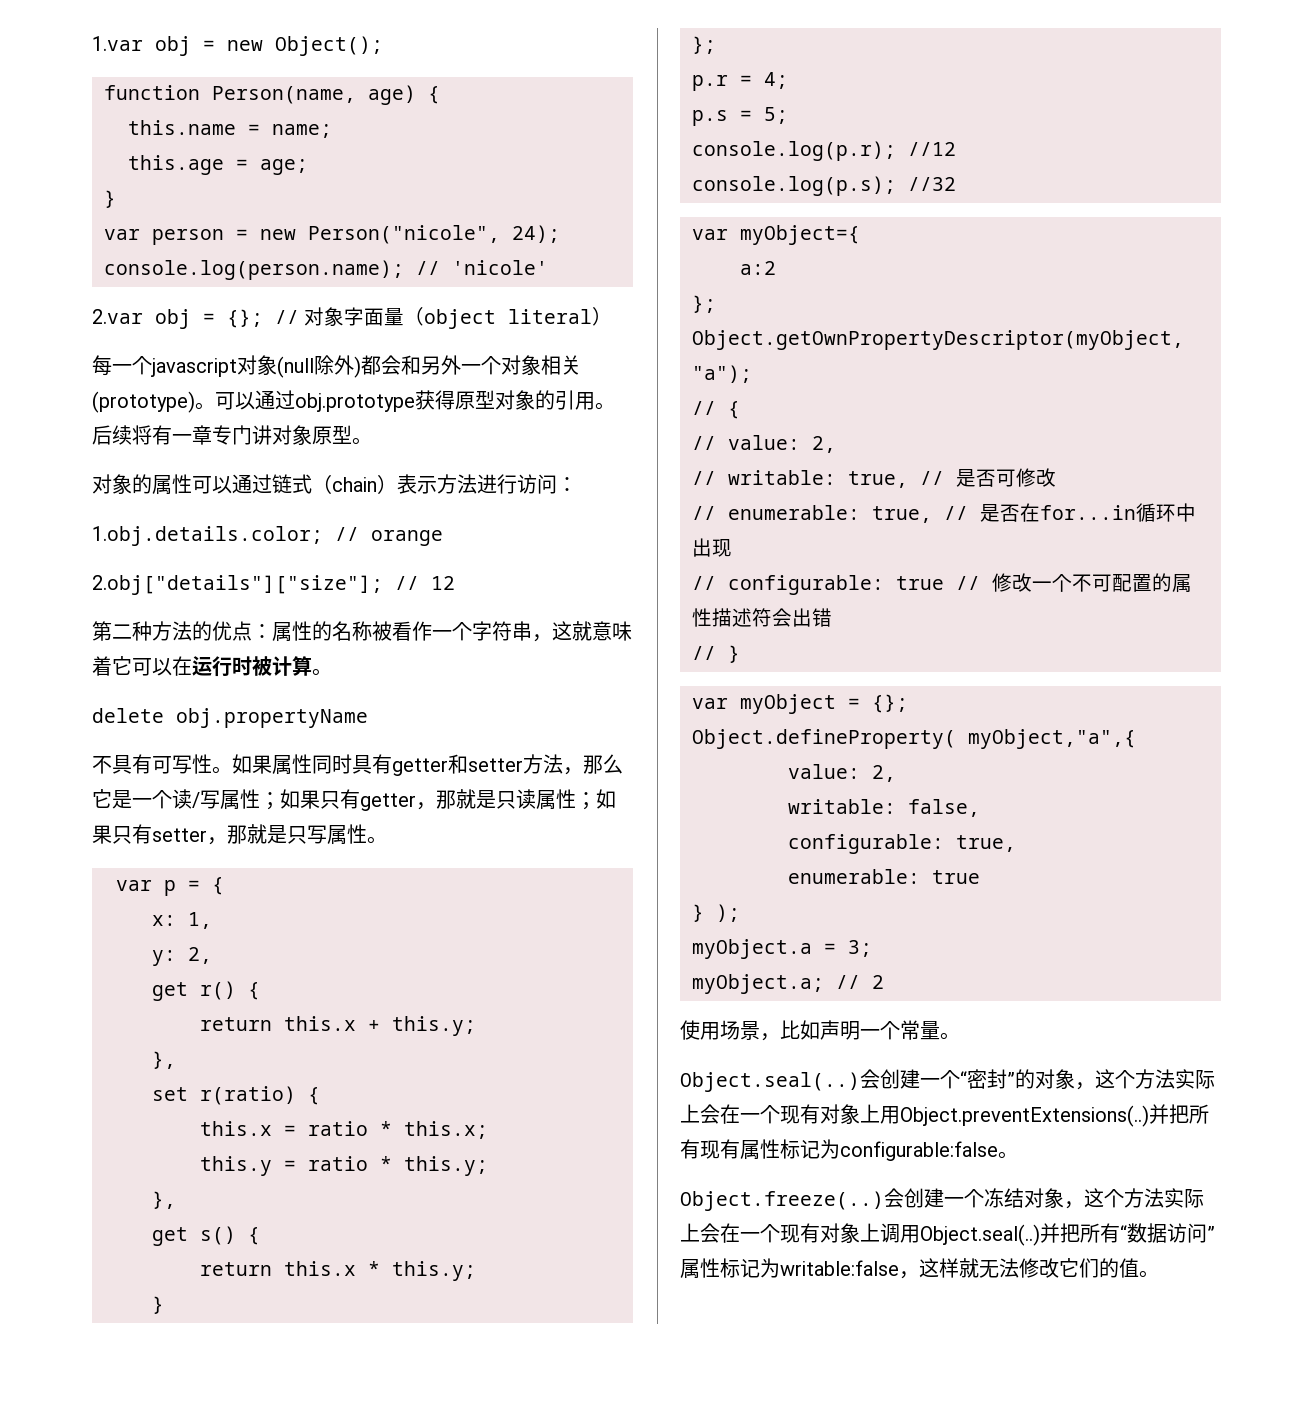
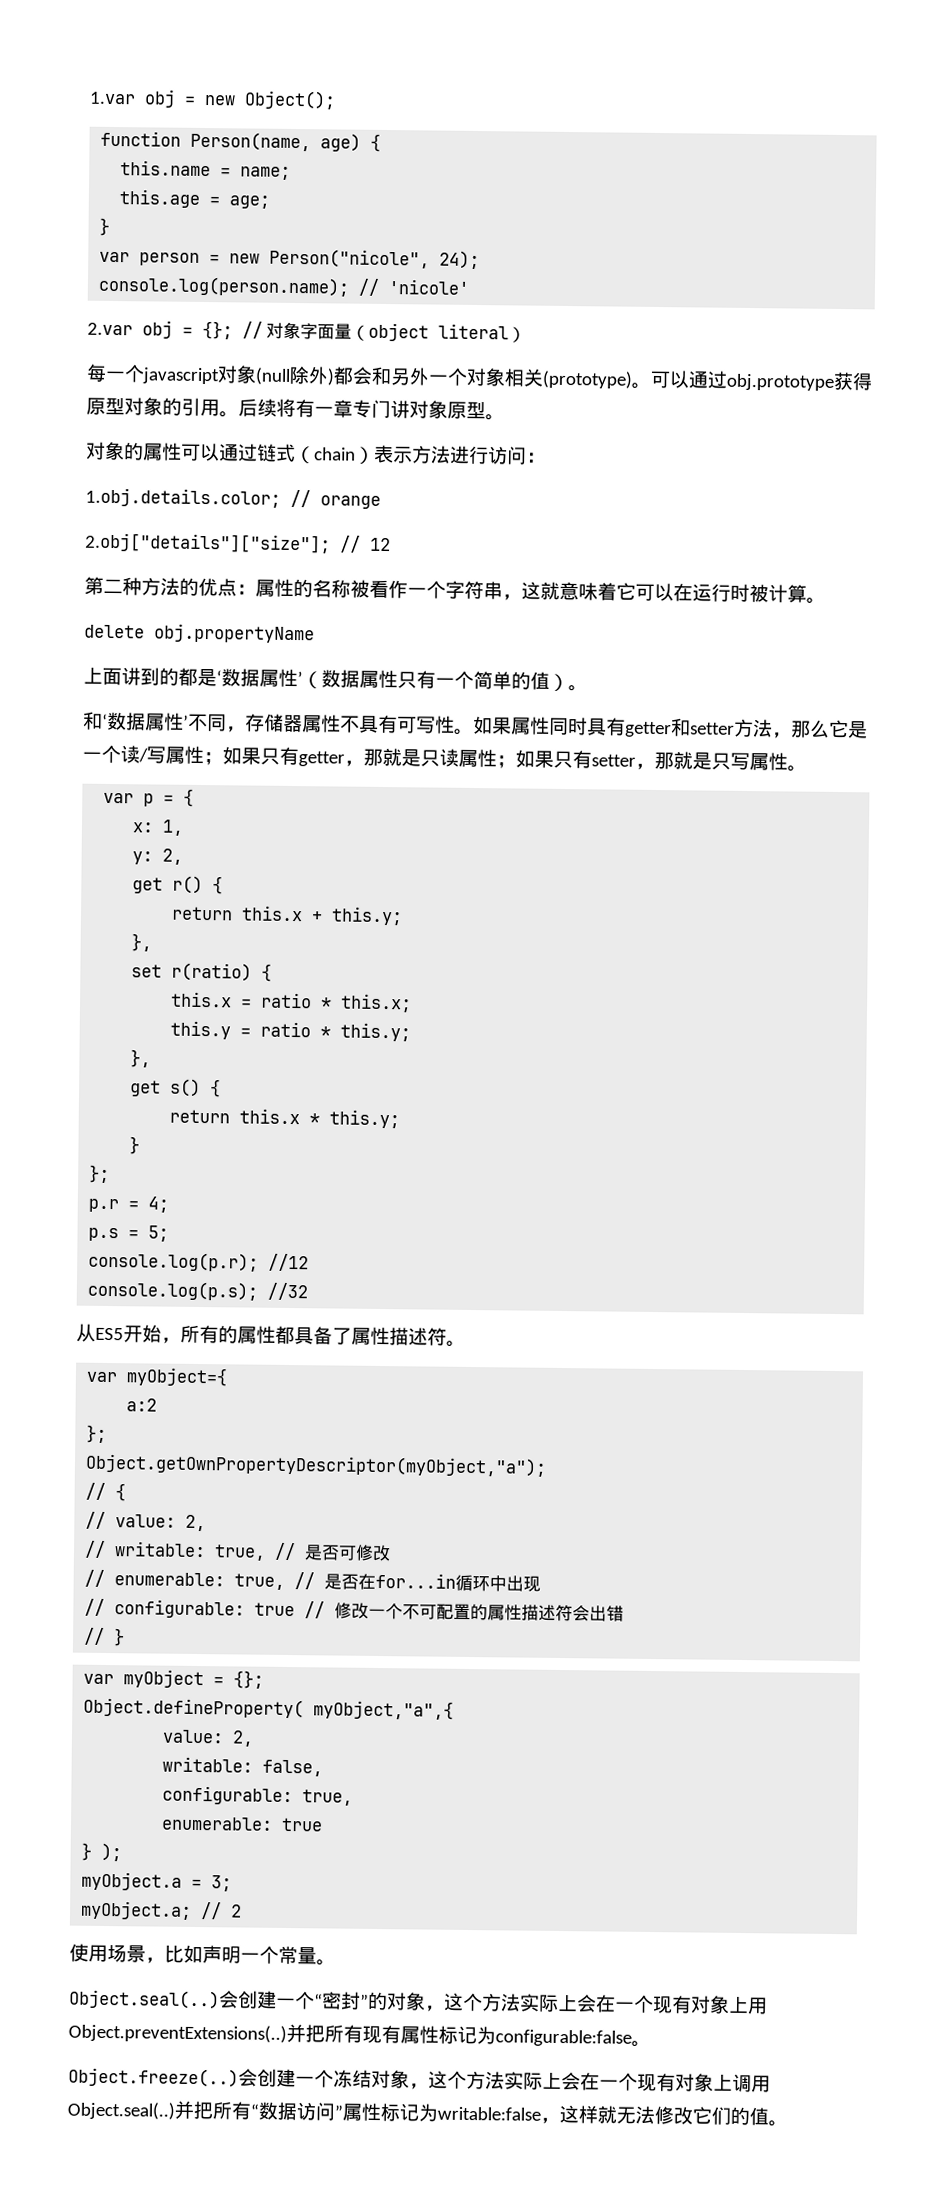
(368, 718) none -> [83,666,588,692] [83,711,341,733] 上面讲到的都是‘数据属性’（数据属性只有一个简单的值）。 // 和‘数据属性’不同，存储器属性
(956, 184) none -> [76,1323,466,1347] // 从ES5开始，所有的属性都具备了属性描述符。

